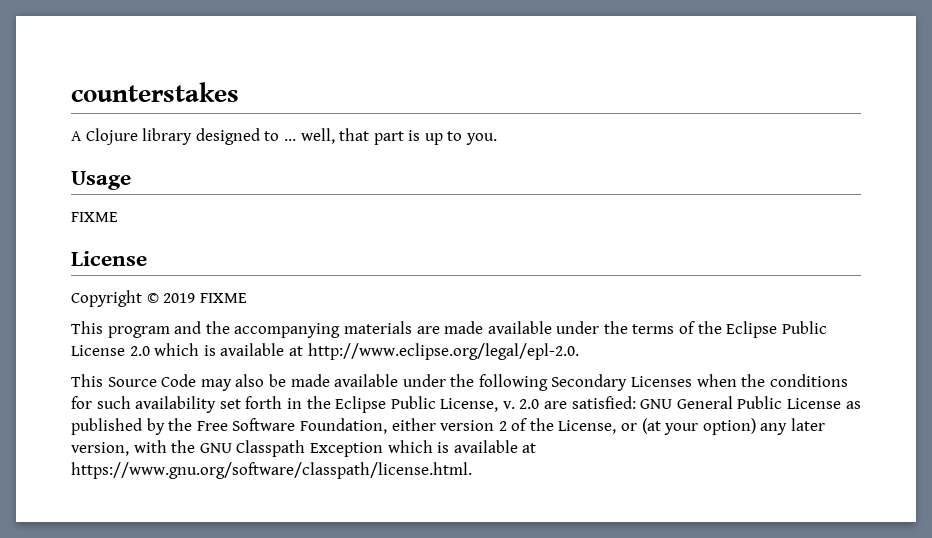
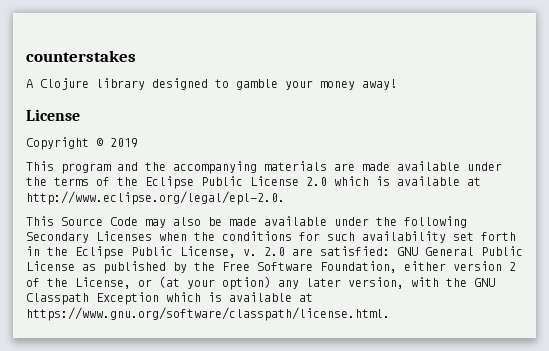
[283,128,498,145] [71,171,131,190] [71,212,118,222] ... well, that part is up to you. // Usage // FIXME -> [236,79,397,90] gamble your money away!
[199,293,247,303] FIXME -> (138, 143) none

